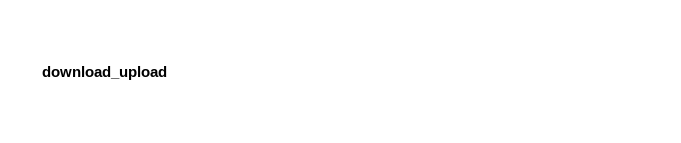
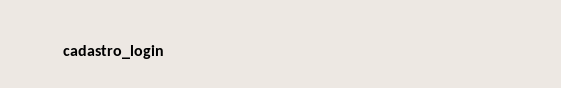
[42,66,167,80] download_upload -> [63,45,164,59] cadastro_login

